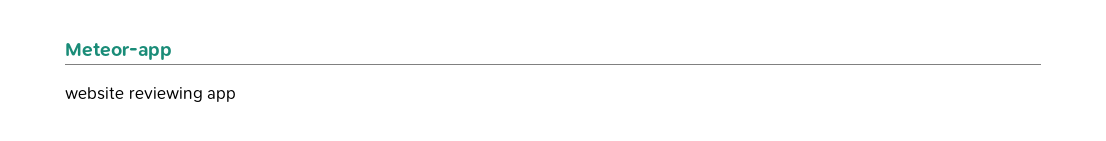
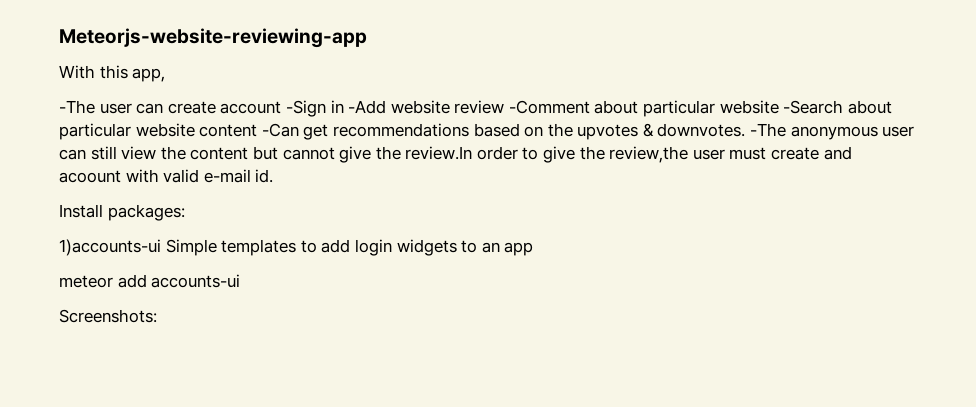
[65,43,172,60] [65,87,237,102] Meteor-app // website reviewing app -> [59,28,367,48] [59,65,166,82] [59,100,892,117] [59,123,915,140] [59,146,852,163] [59,169,274,183] [59,204,185,221] [59,239,534,256] [59,274,241,288] [59,309,157,323] Meteorjs-website-reviewing-app // With this app, // -The user can create account -Sign in -Add website review -Comment about particular website -Search about particular website content -Can get recommendations based on the upvotes & downvotes. -The anonymous user can still view the content but cannot give the review.In order to give the review,the user must create and acoount with valid e-mail id. // Install packages: // 1)accounts-ui Simple templates to add login widgets to an app // meteor add accounts-ui // Screenshots:

